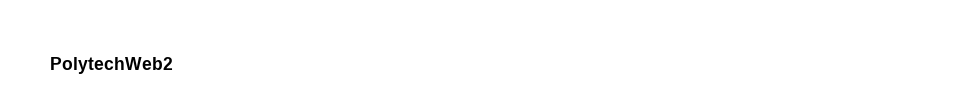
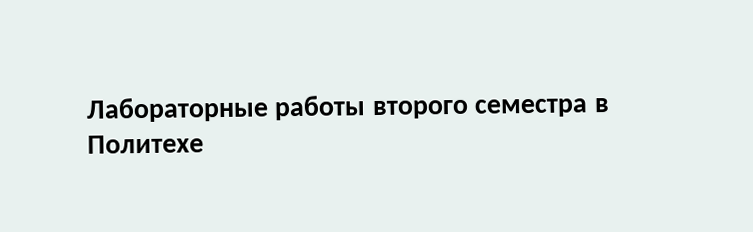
[50,57,173,74] PolytechWeb2 -> [86,95,609,123] [87,134,204,154] Лабораторные работы второго семестра в Политехе

